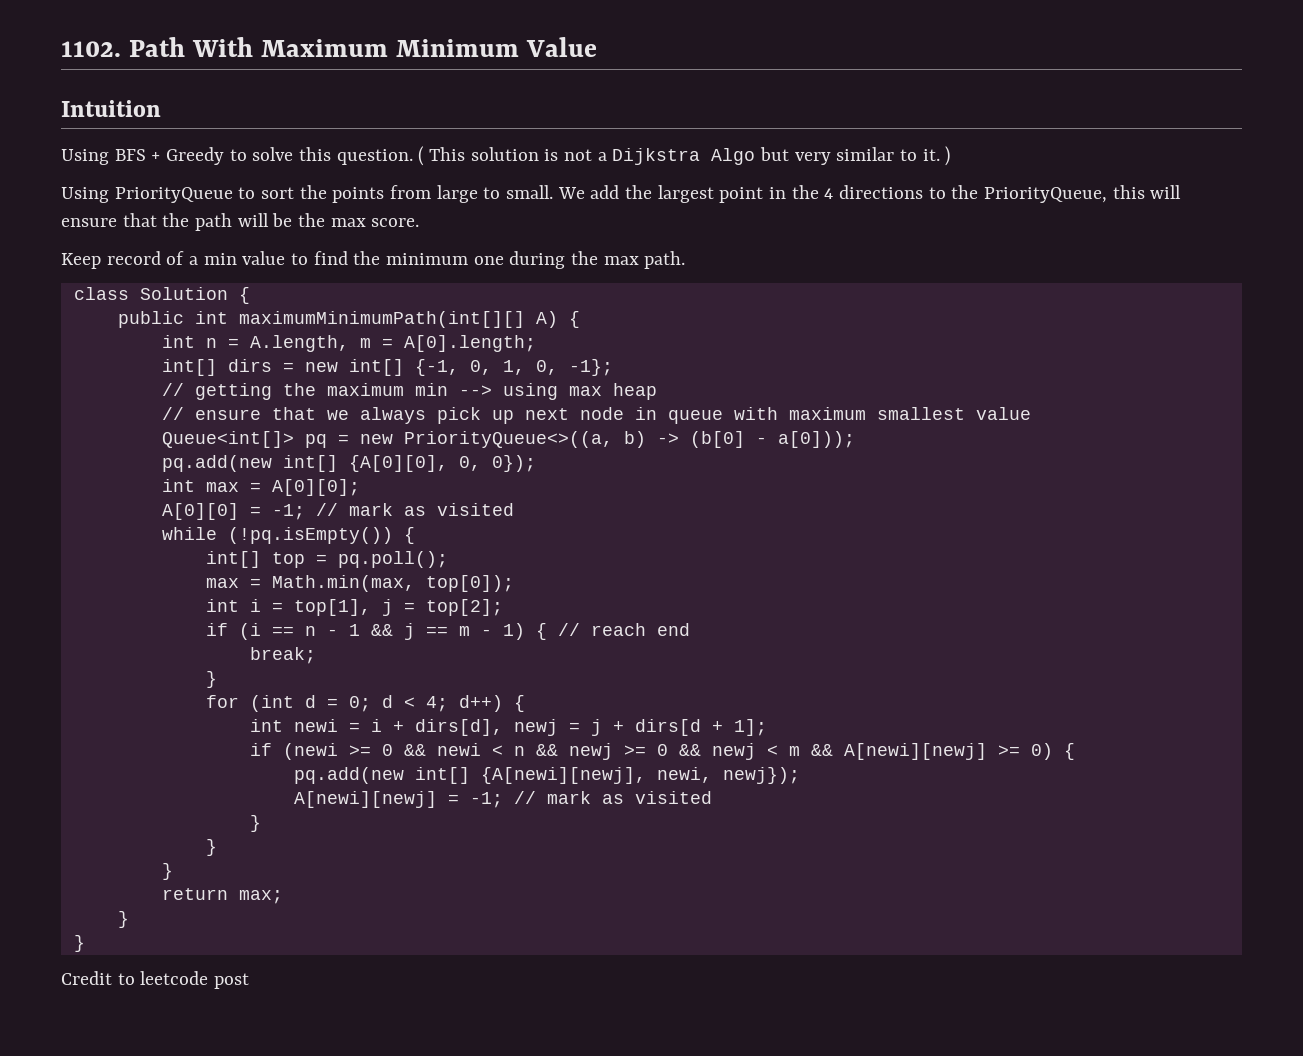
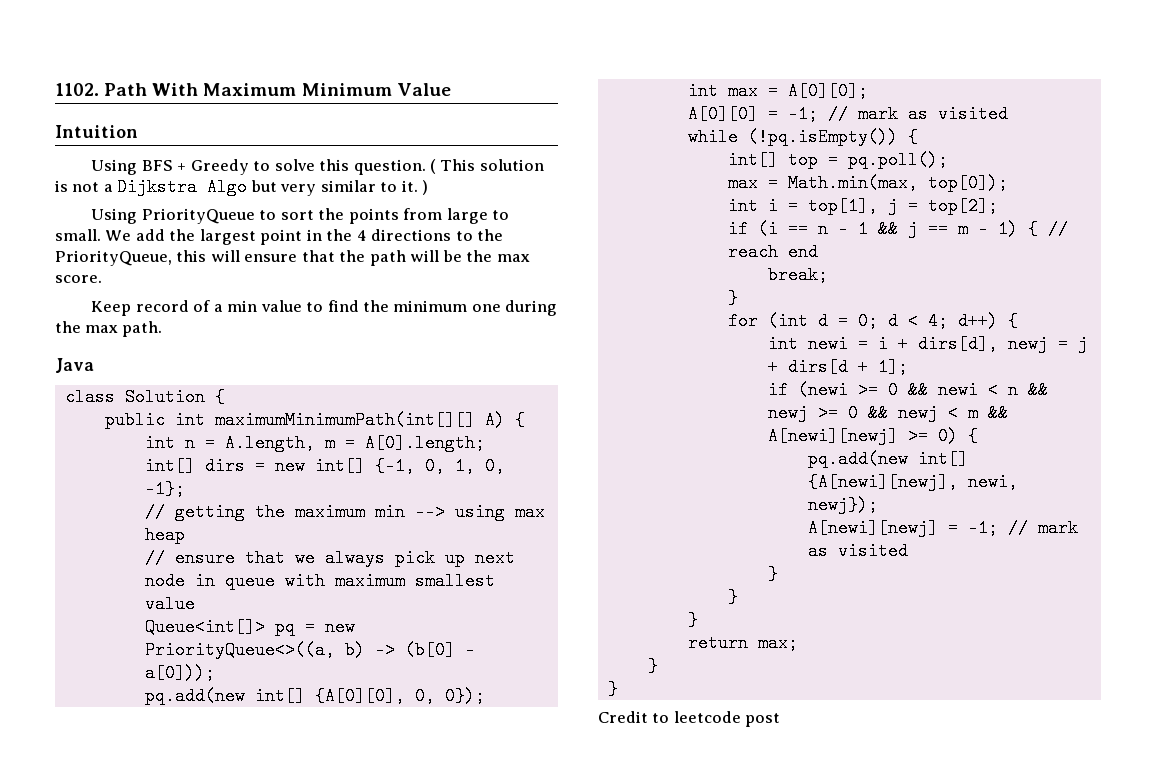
(686, 260) none -> [55,358,94,373] // Java

